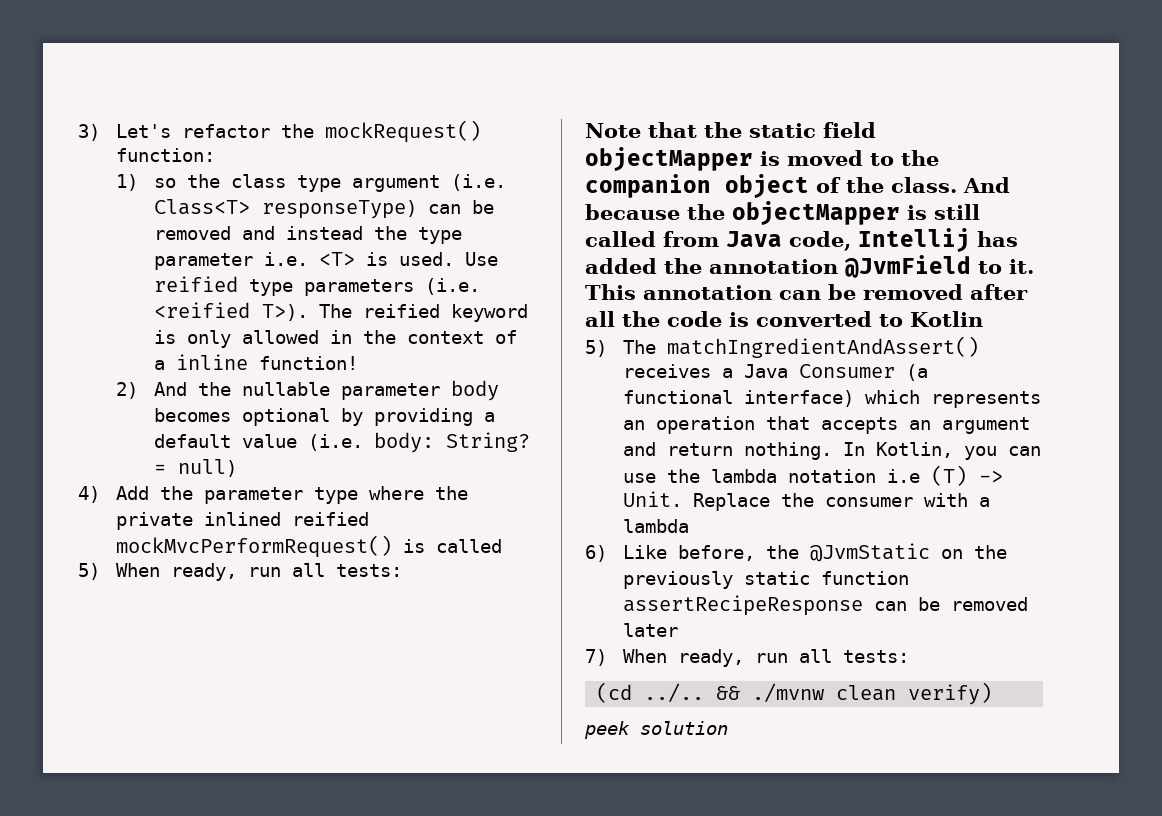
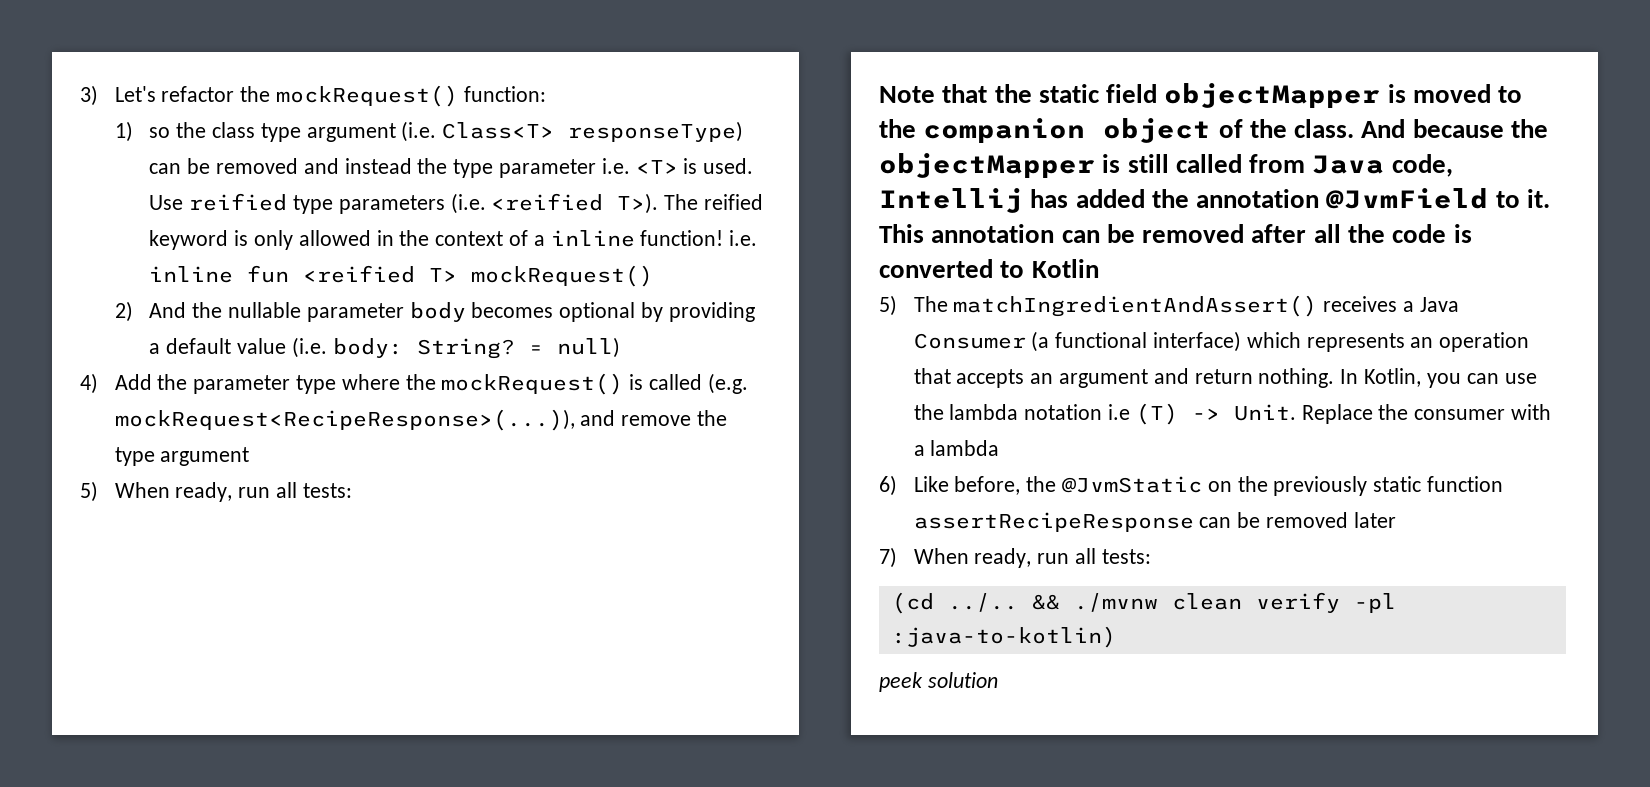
(358, 363) none -> [729,230,758,246] [149,265,654,287] i.e. inline fun <reified T> mockRequest()
[115,512,369,530] [115,535,502,558] private inlined reified mockMvcPerformRequest() is called -> [441,373,748,395] [114,409,728,431] [114,447,250,466] mockRequest() is called (e.g. mockRequest<RecipeResponse>(...)), and remove the type argument
[908,682,993,705] verify) -> [1255,592,1396,613] [891,626,1116,648] verify -pl :java-to-kotlin)

